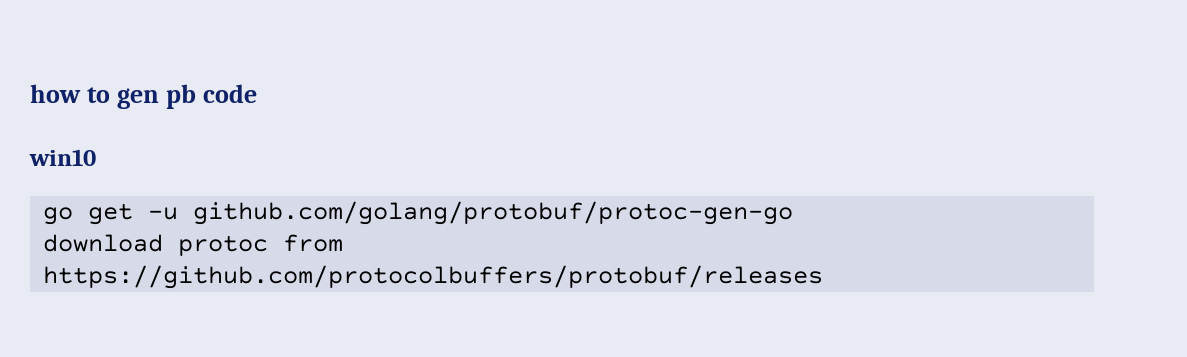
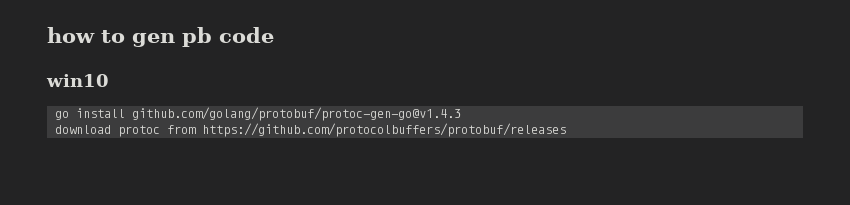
[88,201,794,225] get -u github.com/golang/protobuf/protoc-gen-go -> [76,107,462,121] install github.com/golang/protobuf/protoc-gen-go@v1.4.3

